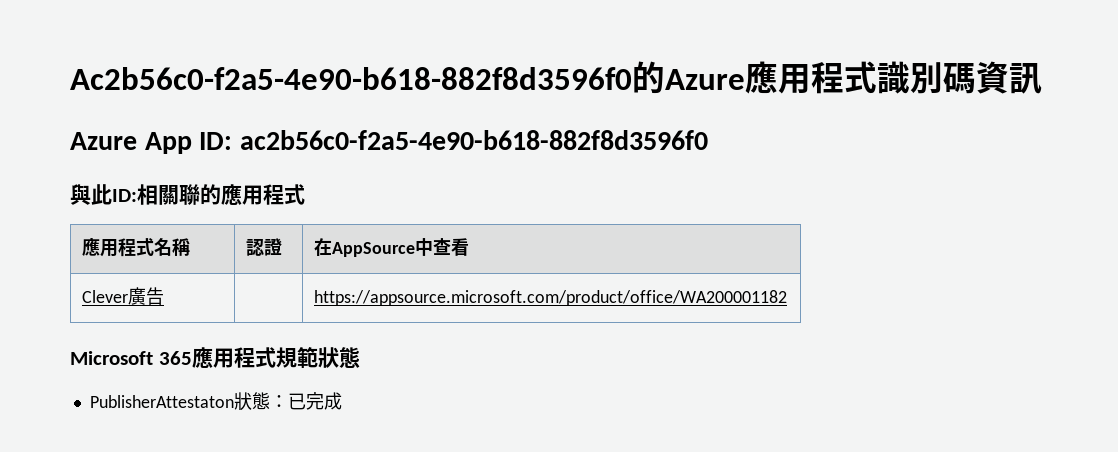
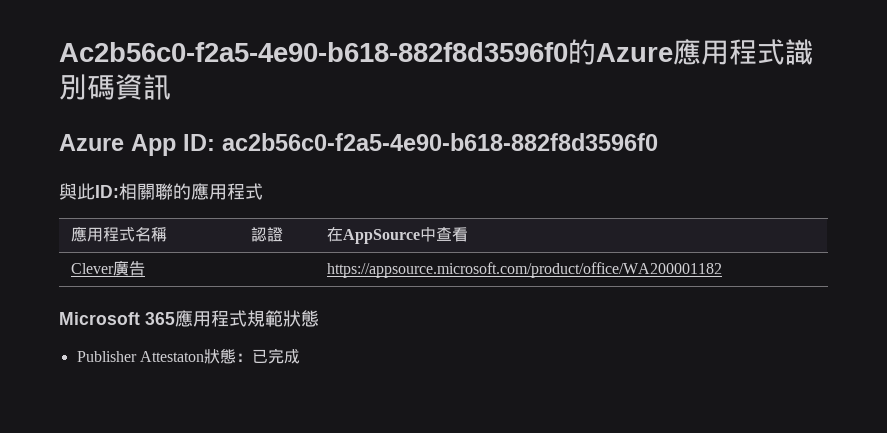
[89,395,234,408] PublisherAttestaton -> [76,351,204,362] Publisher Attestaton

